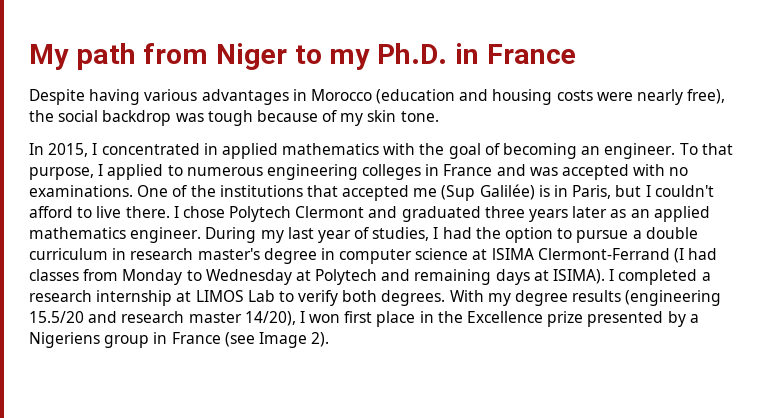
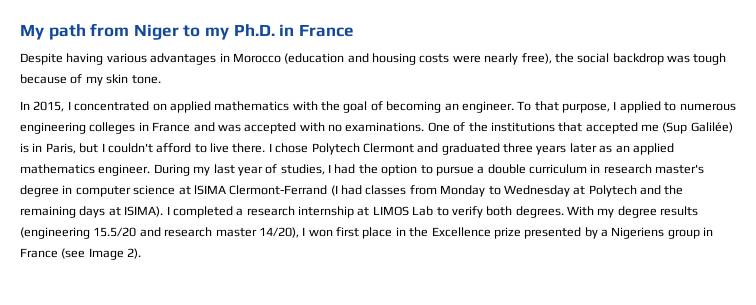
[203,143,218,155] in -> [152,103,167,111] on
(411, 275) none -> [664,185,684,195] the

